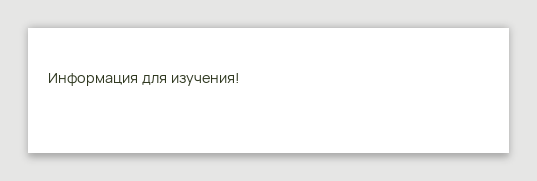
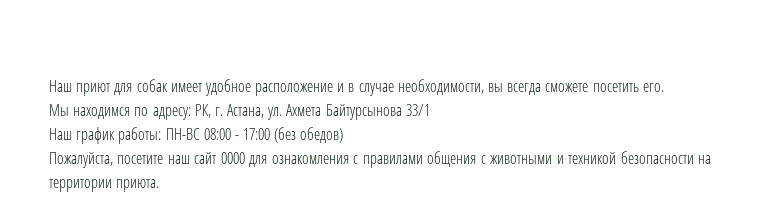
[48,73,240,86] Информация для изучения! -> [49,79,664,96] [49,104,430,120] [49,127,344,144] [49,151,712,168] [49,179,160,192] Наш приют для собак имеет удобное расположение и в случае необходимости, вы всегда сможете посетить его. // Мы находимся по адресу: РК, г. Астана, ул. Ахмета Байтурсынова 33/1 // Наш график работы: ПН-ВС 08:00 - 17:00 (без обедов) // Пожалуйста, посетите наш сайт 0000 для ознакомления с правилами общения с животными и техникой безопасности на территории приюта.

